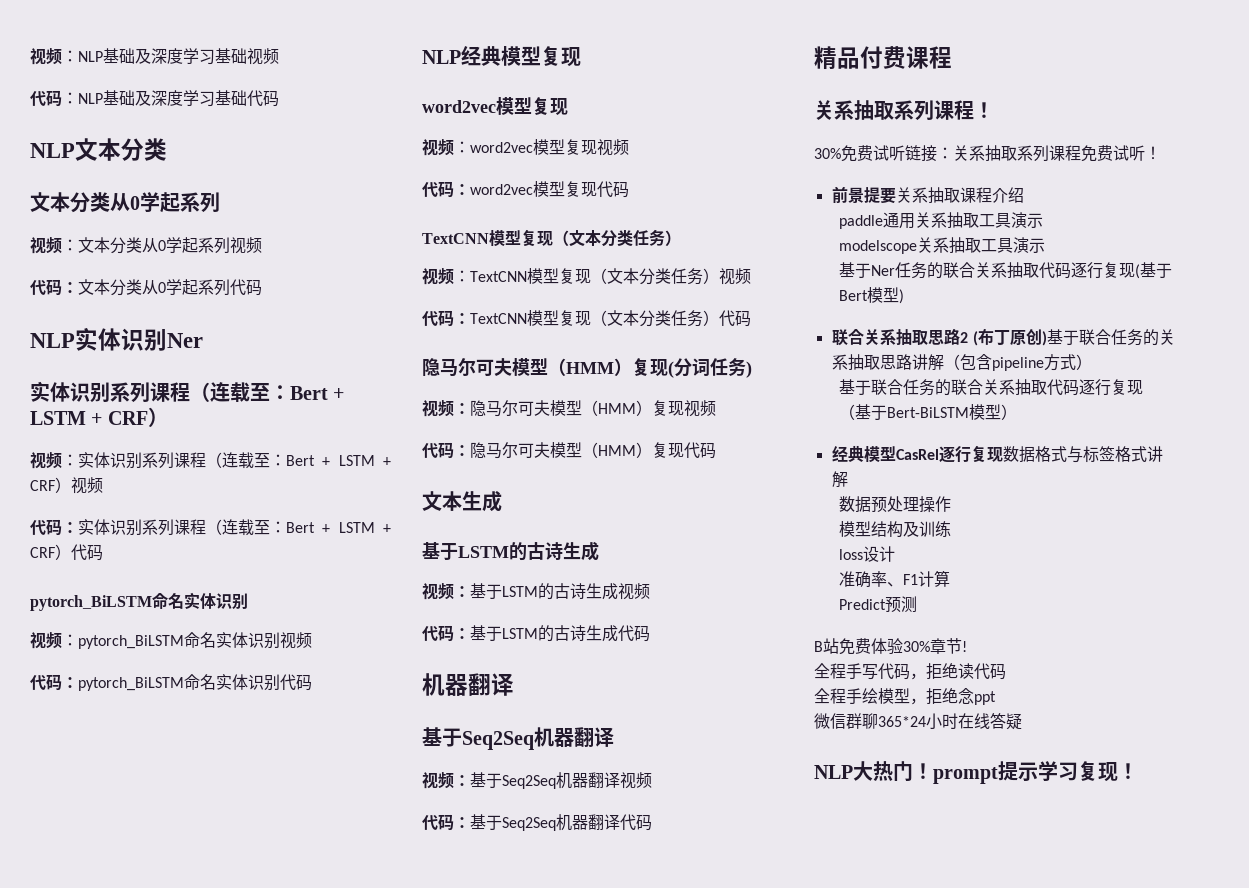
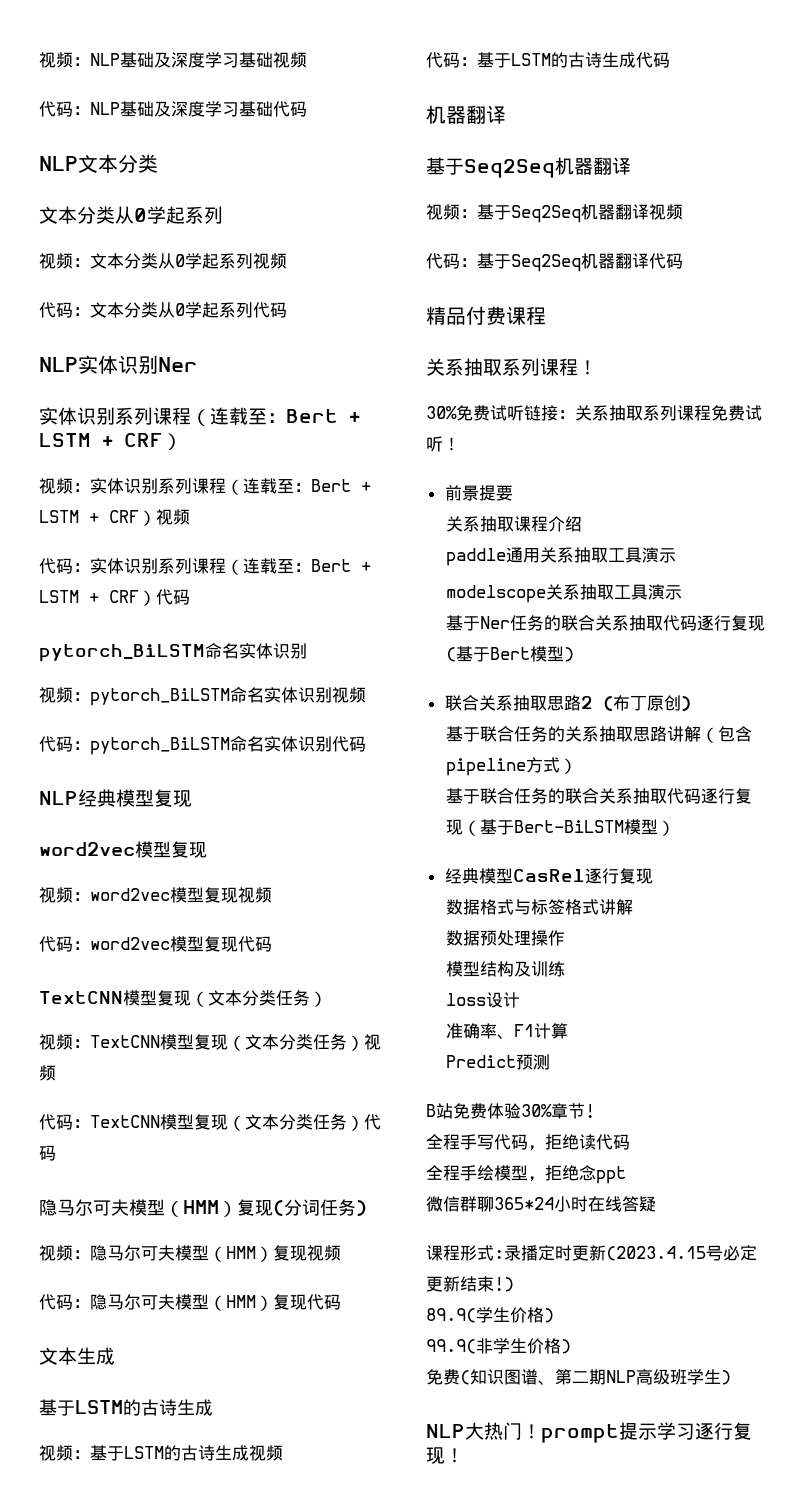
(896, 196) none -> (513, 493) //
(1047, 338) none -> (691, 703) //
(1003, 454) none -> (653, 876) //
(1022, 721) none -> [426,1245,757,1261] [426,1276,514,1292] [426,1307,554,1323] [426,1338,571,1354] [426,1369,731,1385] // 课程形式:录播定时更新(2023.4.15号必定更新结束!) // 89.9(学生价格) // 99.9(非学生价格) // 免费(知识图谱、第二期NLP高级班学生)
(1078, 771) none -> [695,1422,733,1440] 逐行

